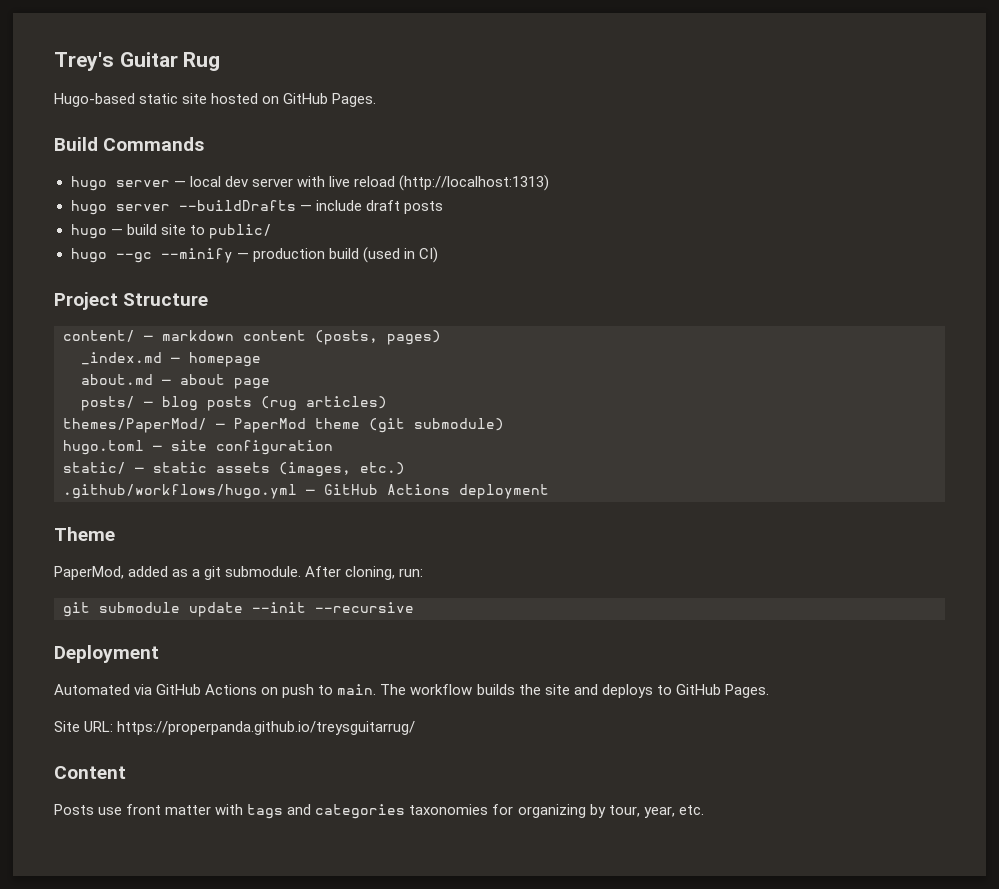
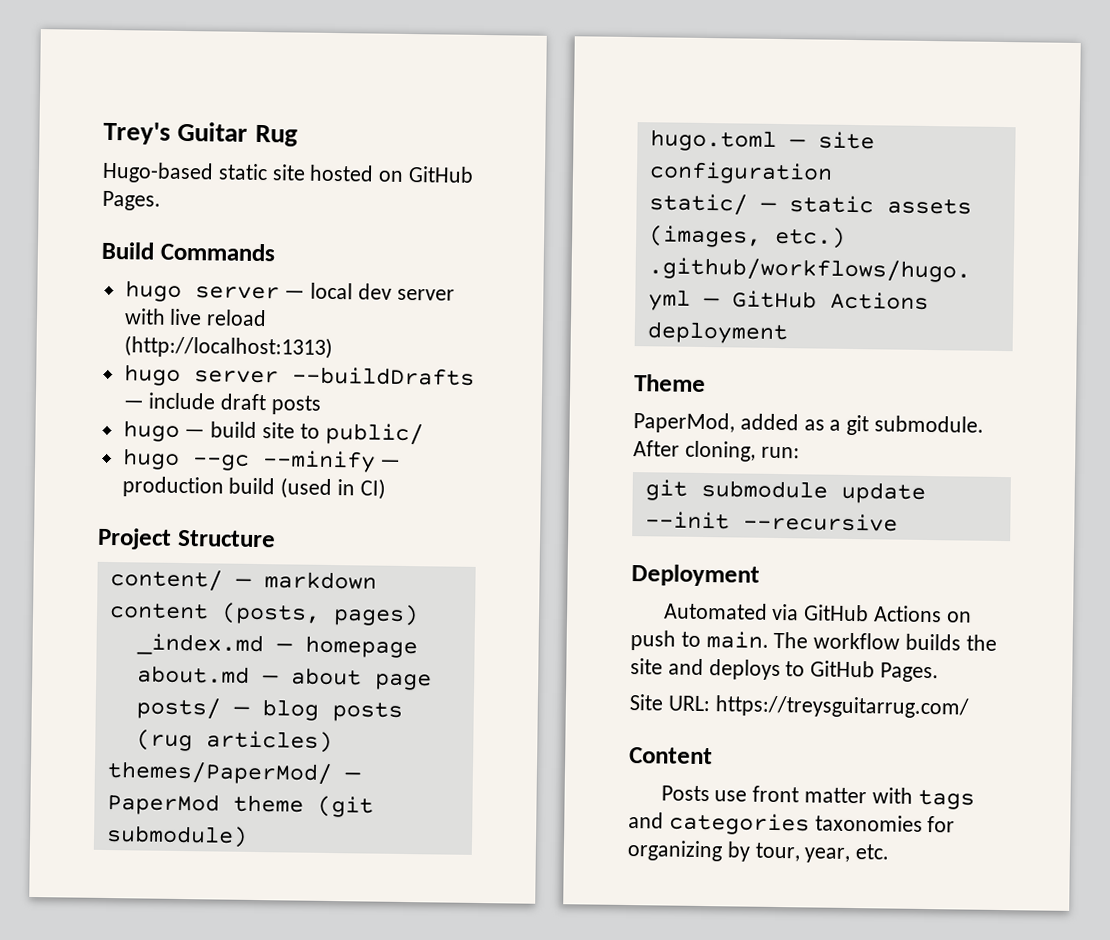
[117,721,416,735] https://properpanda.github.io/treysguitarrug/ -> [714,695,969,719] https://treysguitarrug.com/

